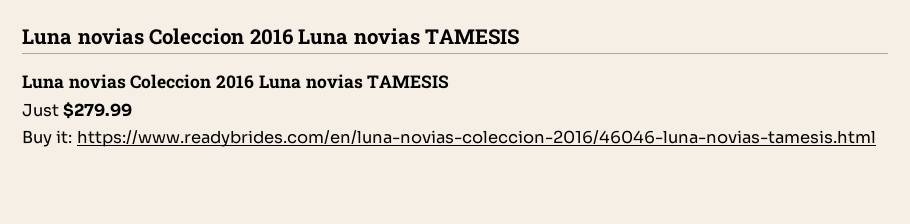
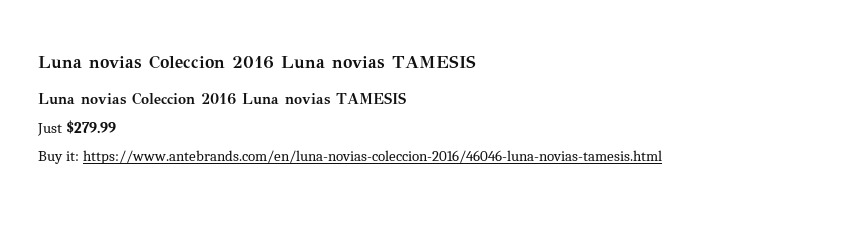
[76,130,876,147] https://www.readybrides.com/en/luna-novias-coleccion-2016/46046-luna-novias-tamesis.html -> [82,150,662,164] https://www.antebrands.com/en/luna-novias-coleccion-2016/46046-luna-novias-tamesis.html

